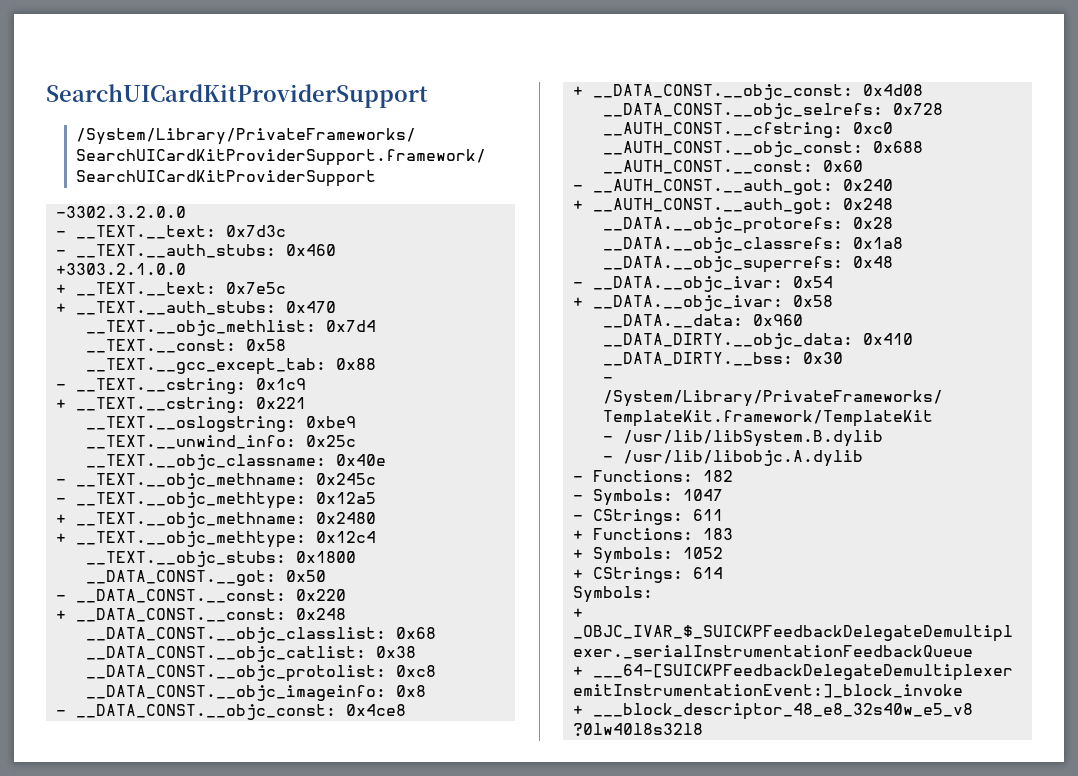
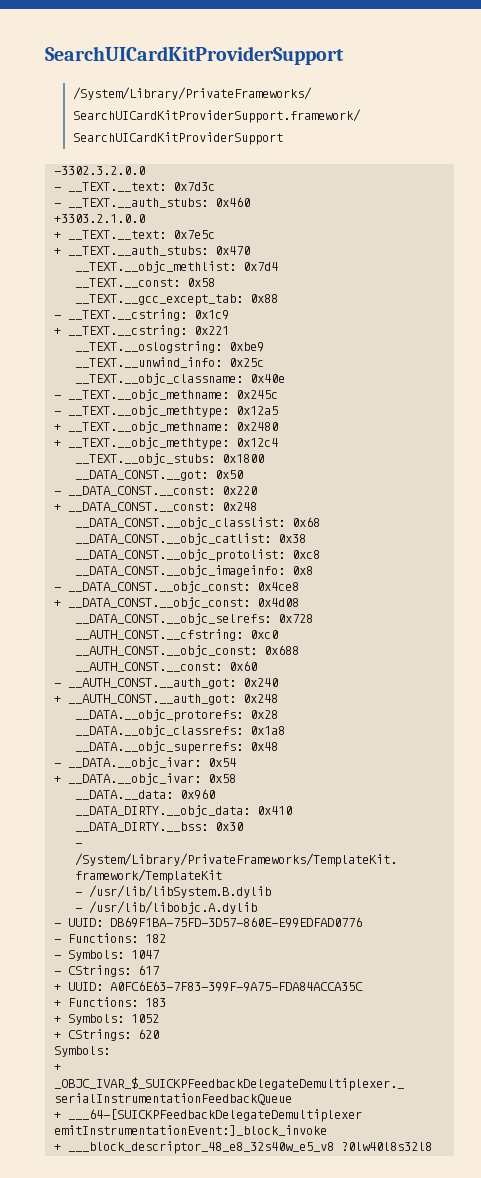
(863, 458) none -> [53,917,362,928] // - UUID: DB69F1BA-75FD-3D57-860E-E99EDFAD0776
[692,509,723,521] 611 -> [137,965,159,975] [53,981,363,992] 617 // + UUID: A0FC6E63-7F83-399F-9A75-FDA84ACCA35C
[692,567,723,579] 614 -> [137,1029,159,1039] 620

